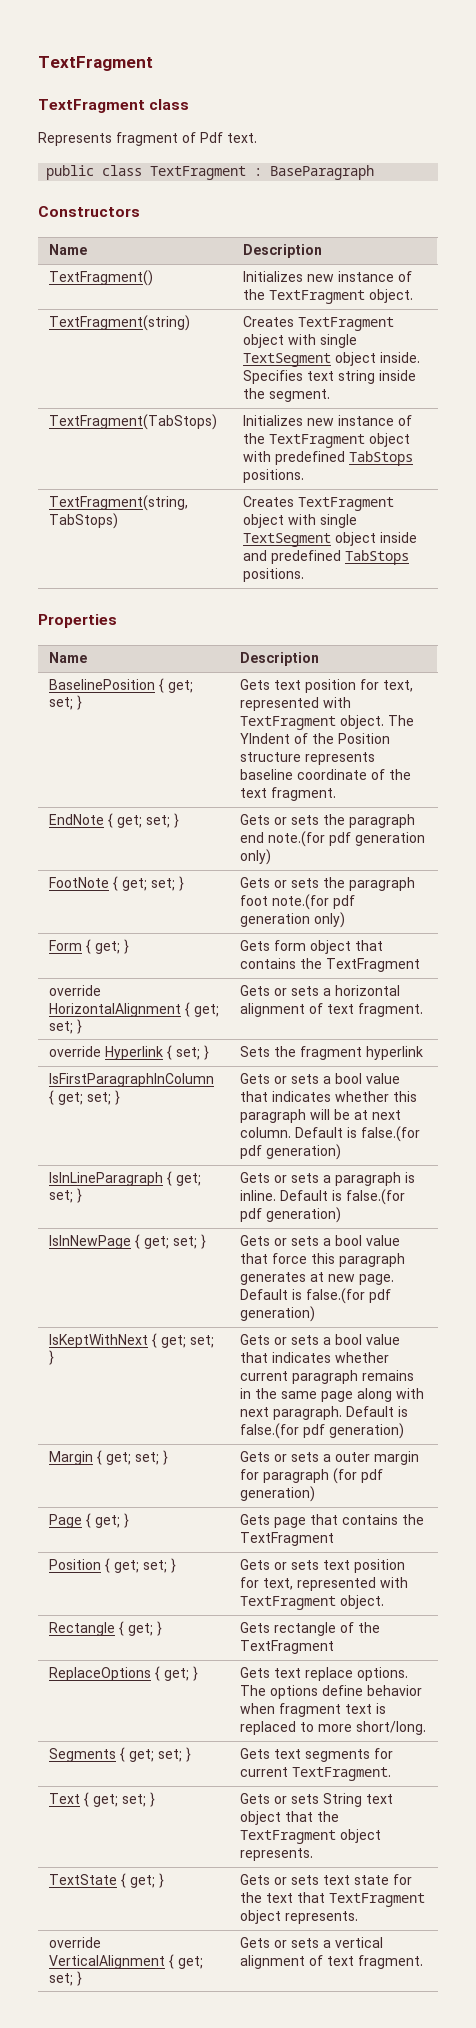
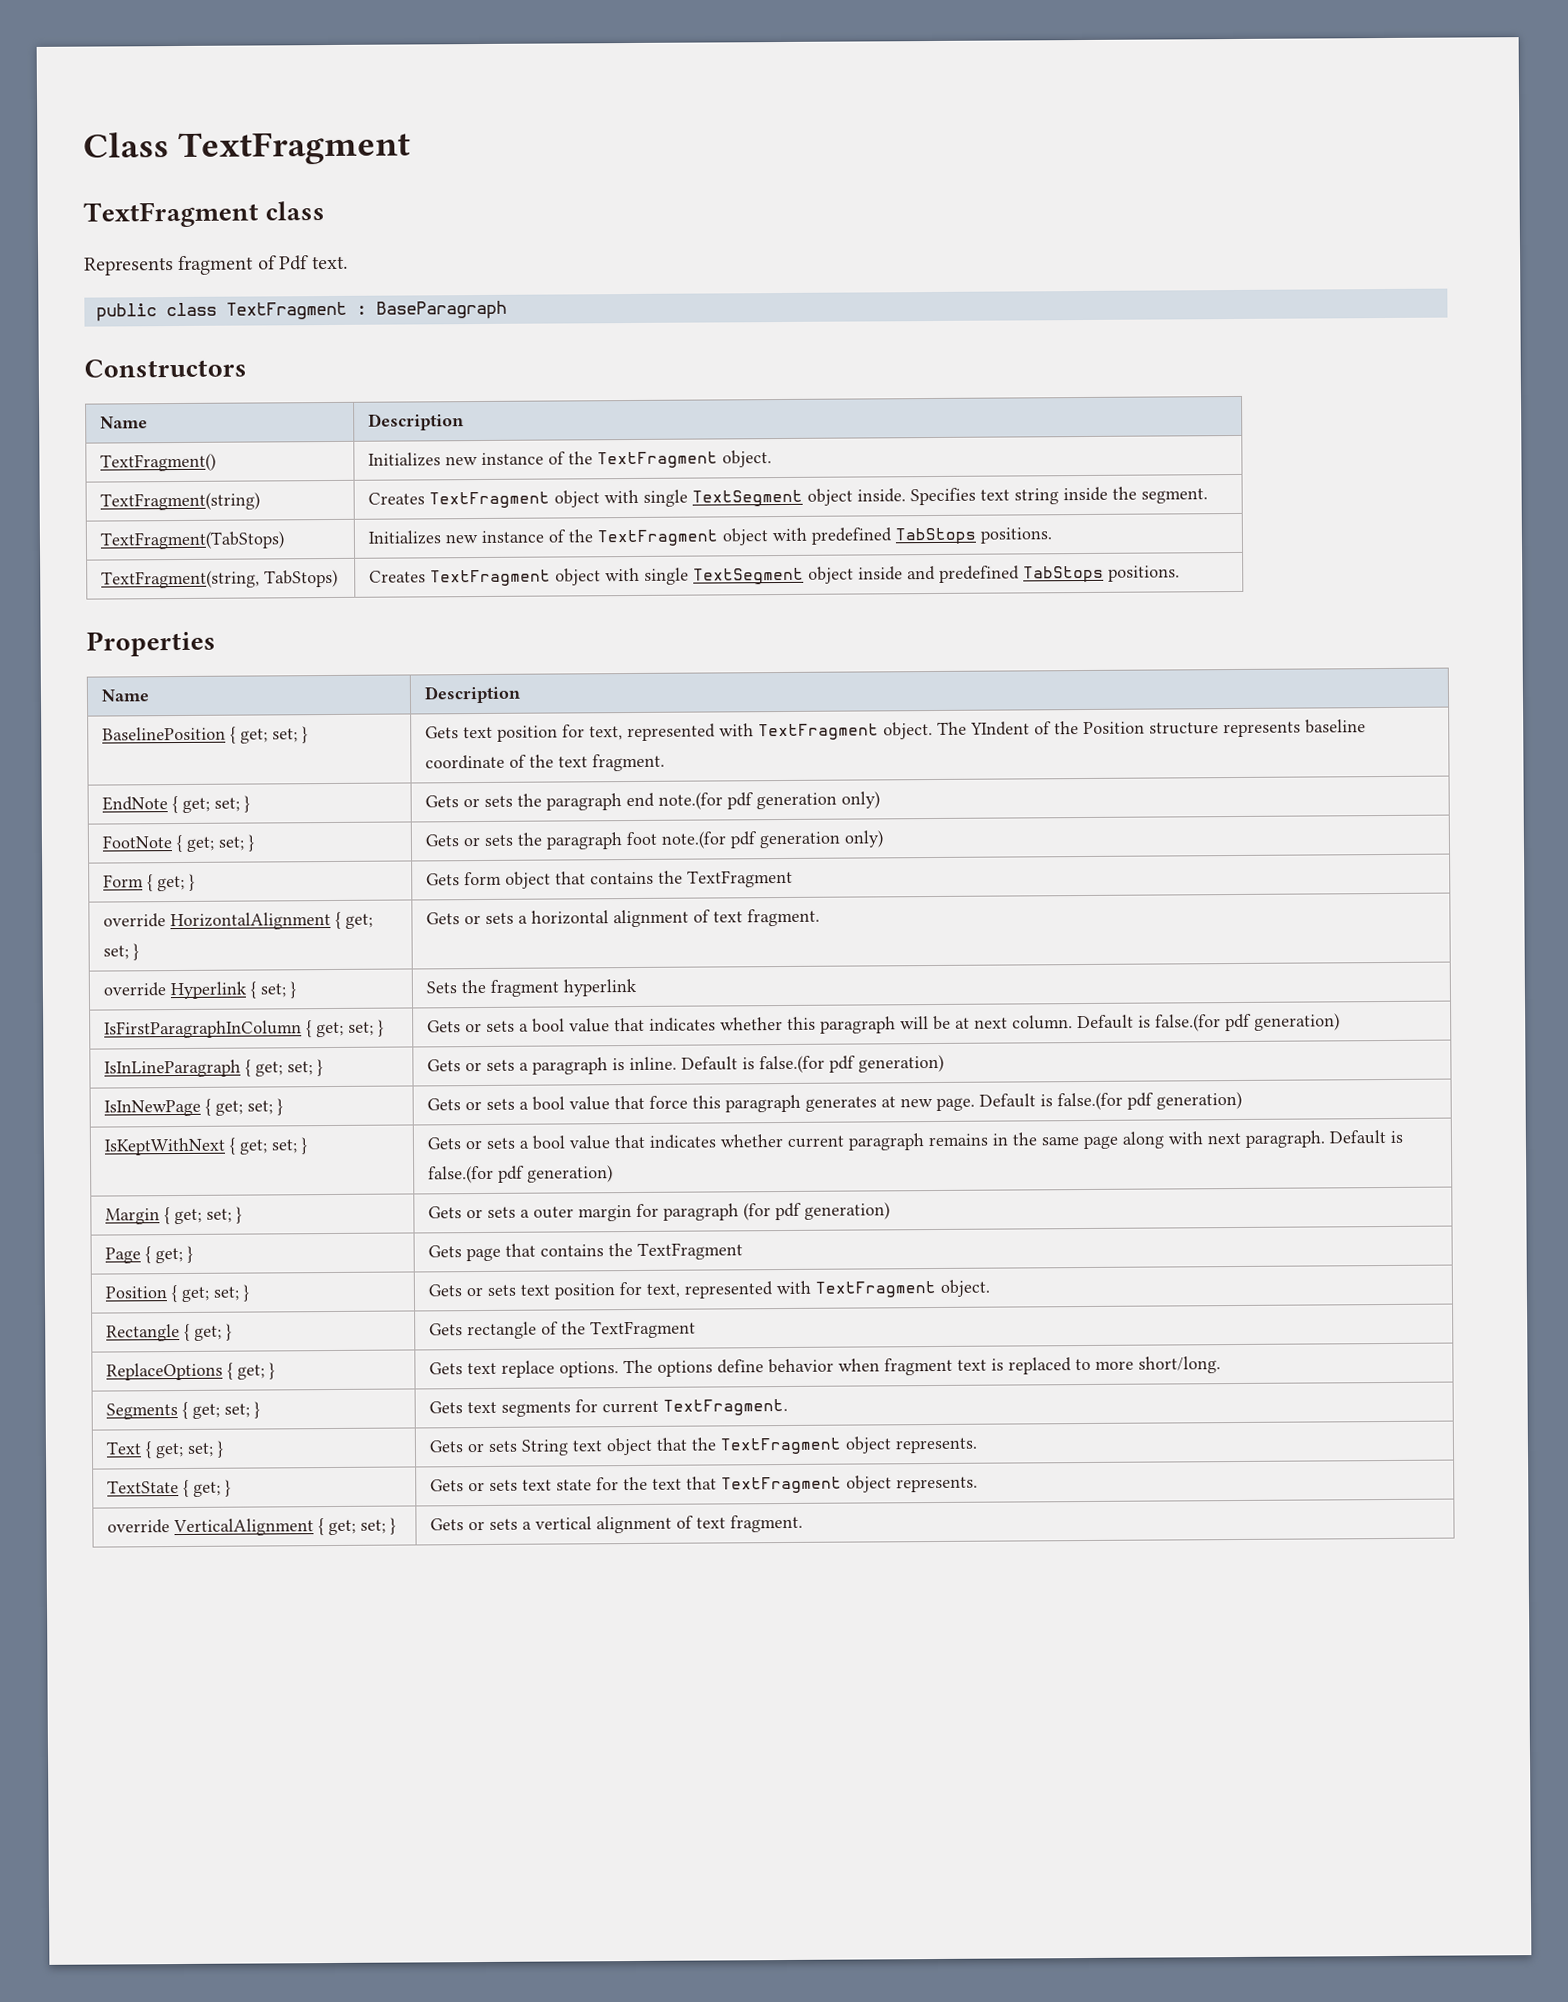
(38, 63) none -> [83,132,169,158] Class

